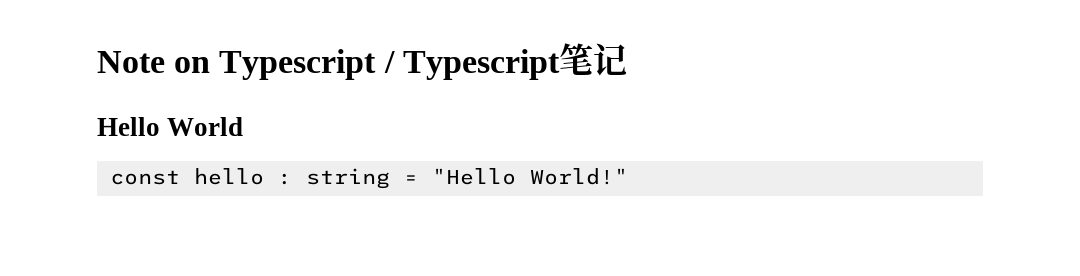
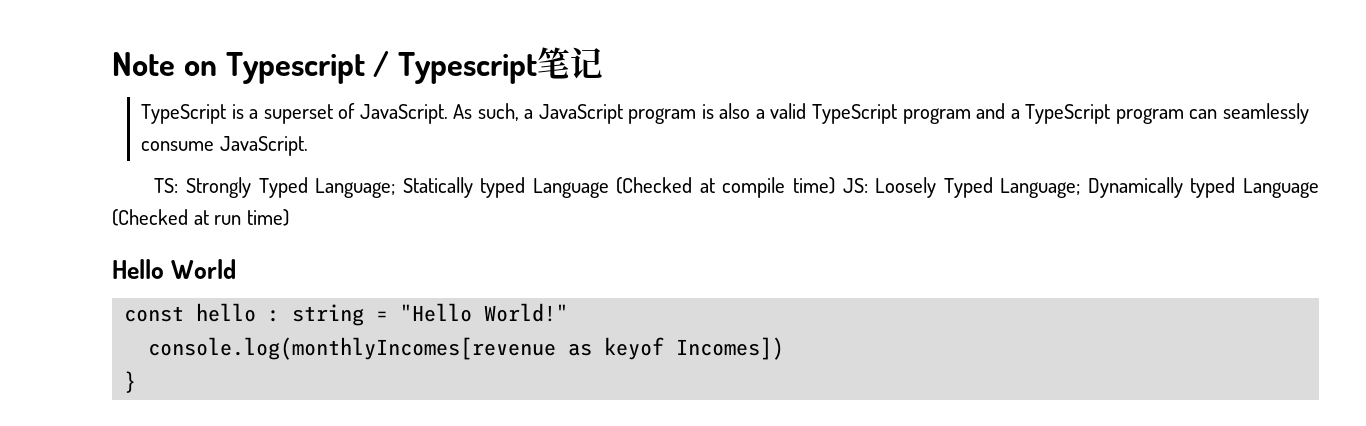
(627, 59) none -> [141,103,1309,124] [141,136,308,156] [154,177,1319,198] [112,209,289,226] // TypeScript is a superset of JavaScript. As such, a JavaScript program is also a valid TypeScript program and a TypeScript program can seamlessly consume JavaScript. // TS: Strongly Typed Language; Statically typed Language (Checked at compile time) JS: Loosely Typed Language; Dynamically typed Language (Checked at run time)
(628, 176) none -> [148,337,785,360] [124,371,137,393] // console.log(monthlyIncomes[revenue as keyof Incomes]) // }

